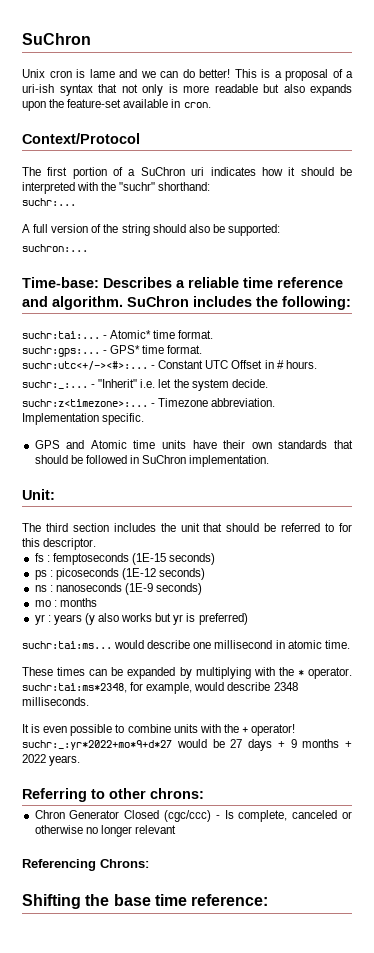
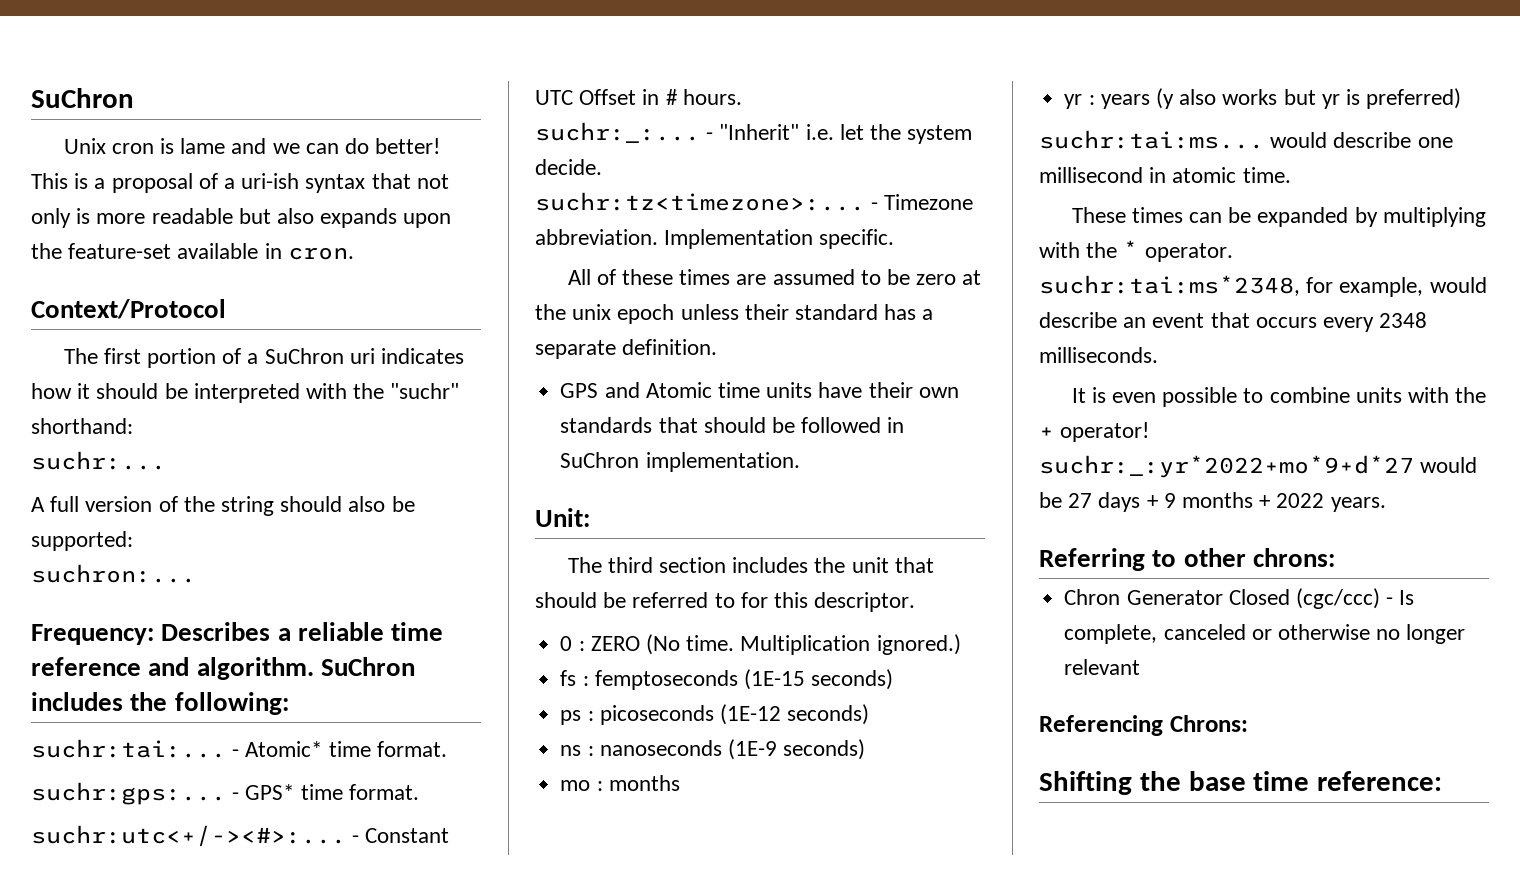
[22,277,99,288] Time-base: -> [31,624,154,645] Frequency:
[22,399,148,407] suchr:z<timezone>:... -> [535,192,865,211] suchr:tz<timezone>:...
(145, 419) none -> [567,269,982,285] [535,304,934,324] [535,339,718,359] // All of these times are assumed to be zero at the unix epoch unless their standard has a separate definition.
(97, 544) none -> [560,634,961,655] // 0 : ZERO (No time. Multiplication ignored.)
(271, 686) none -> [1123,312,1375,332] an event that occurs every

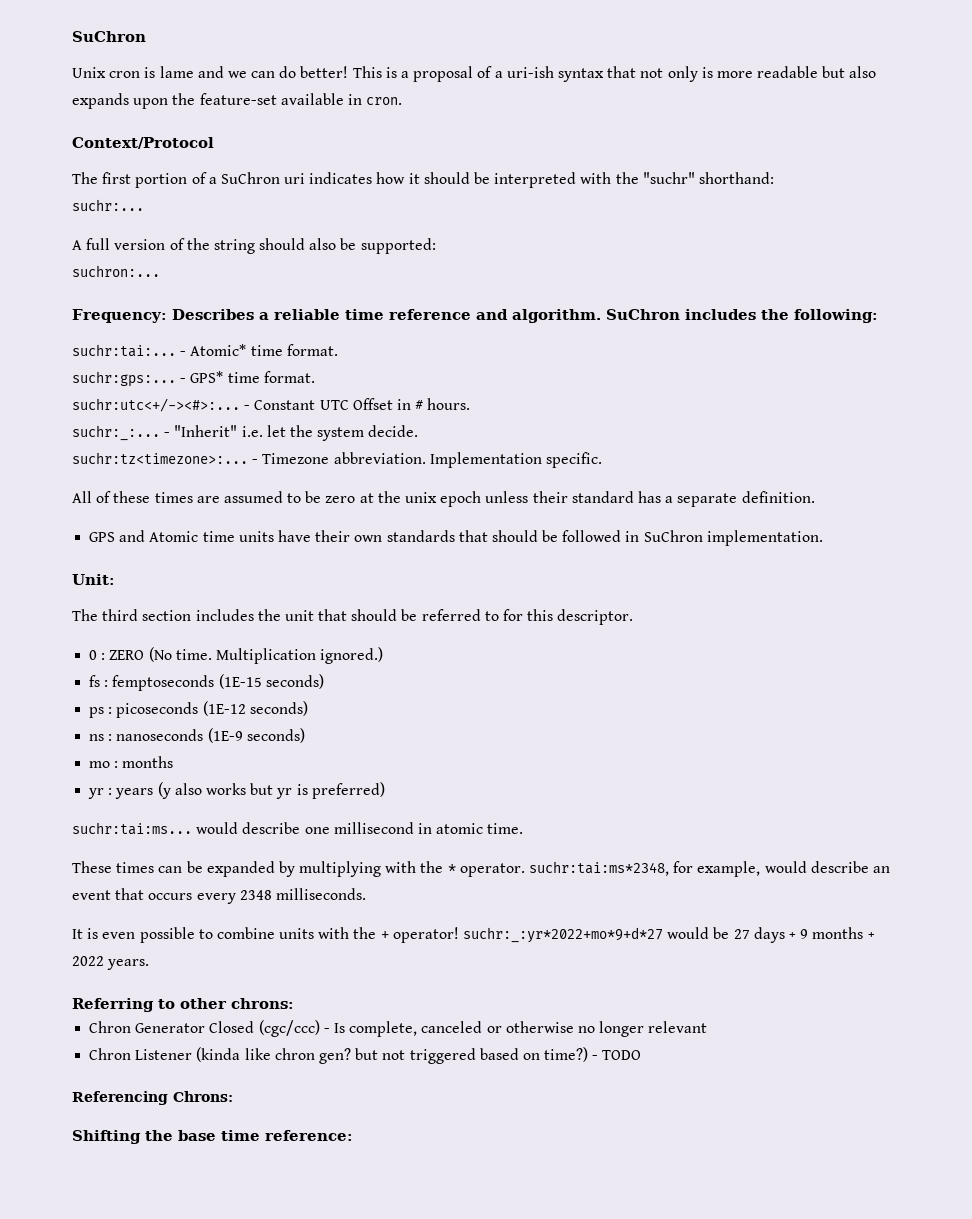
(1141, 667) none -> [89,1047,642,1064] // Chron Listener (kinda like chron gen? but not triggered based on time?) - TODO

